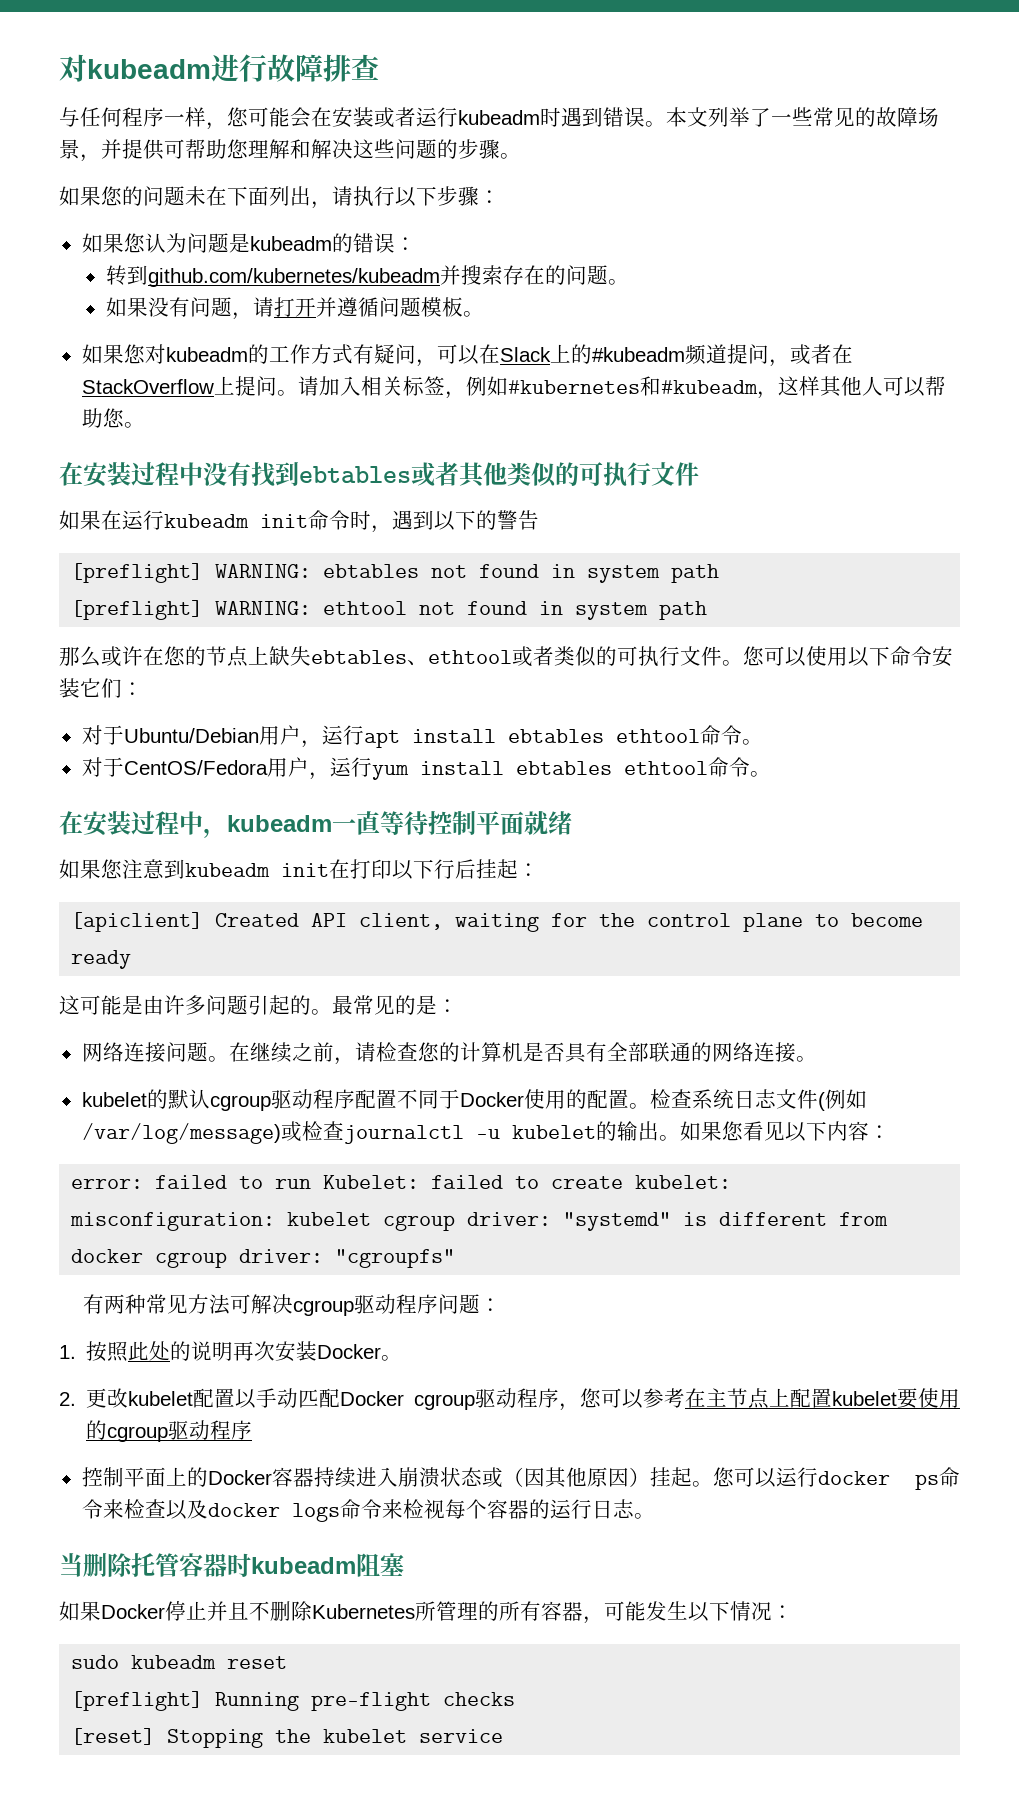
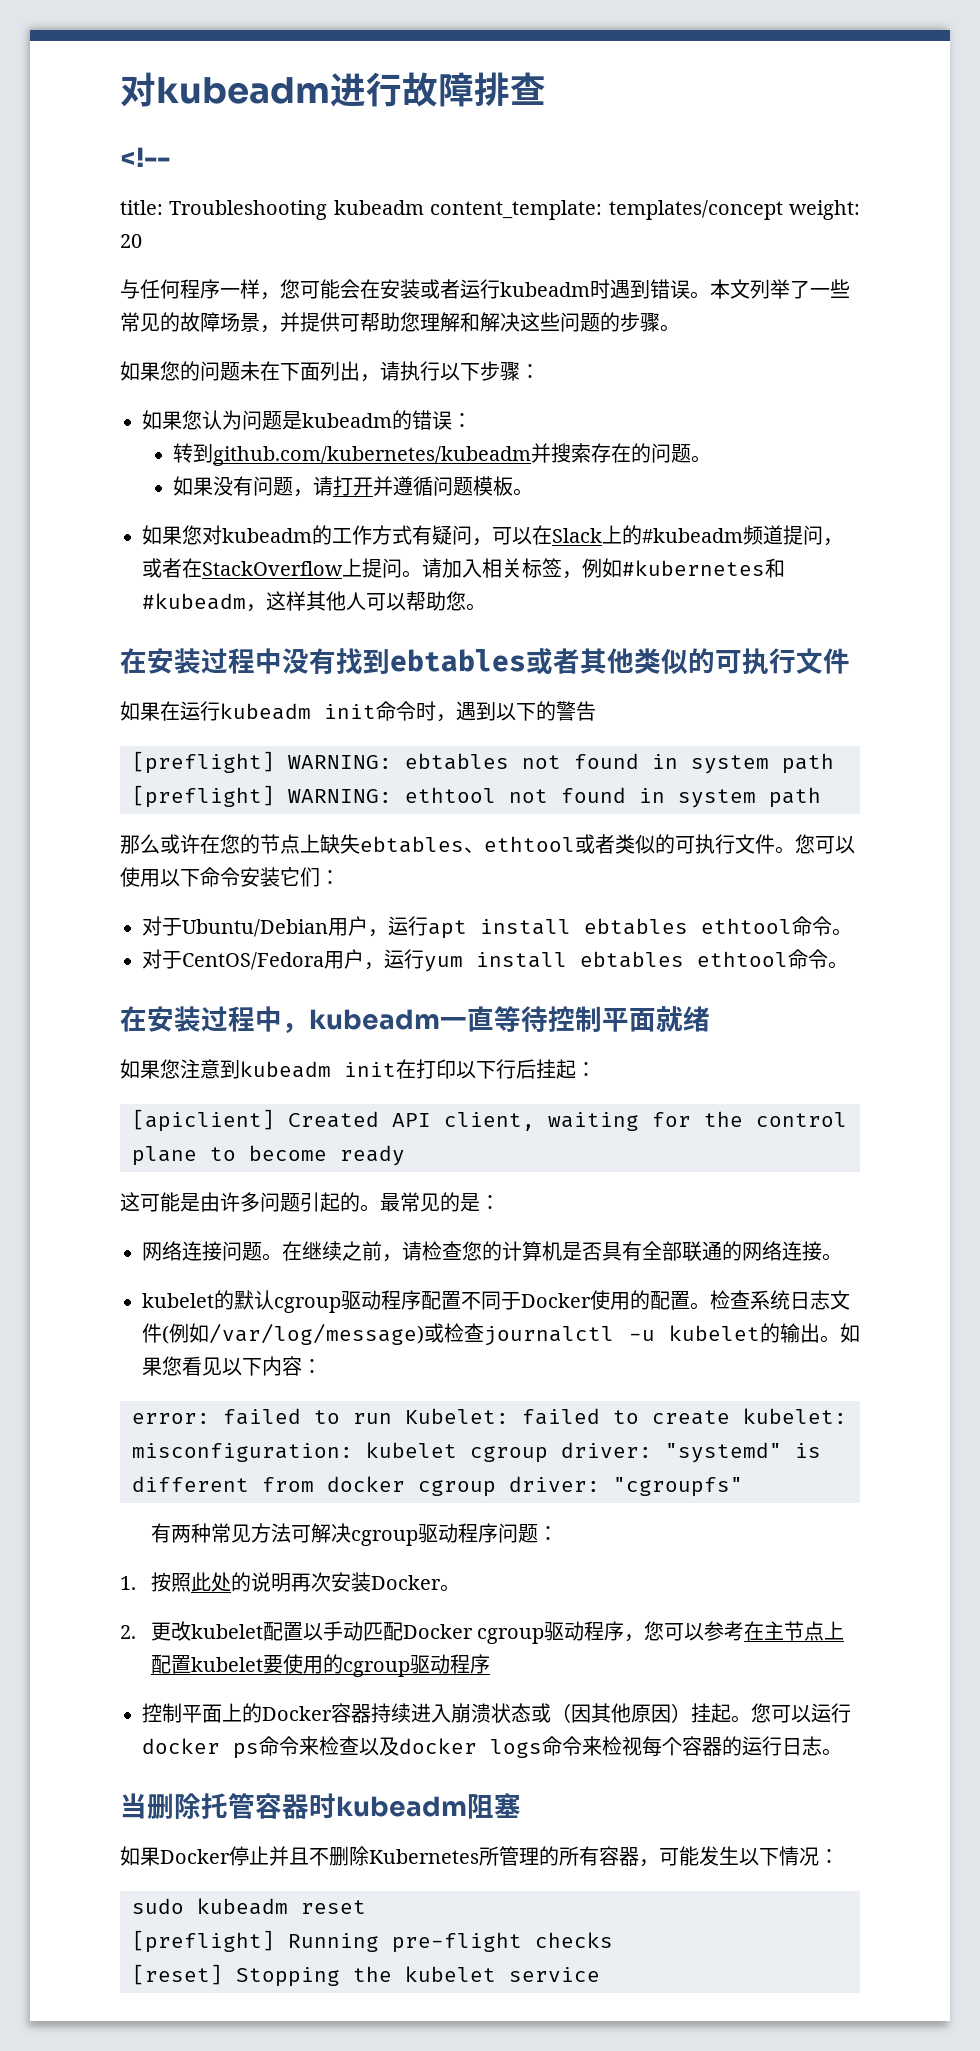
(379, 67) none -> [120,147,170,167] [120,200,860,220] [120,234,142,248] // <!-- // title: Troubleshooting kubeadm content_template: templates/concept weight: 20

